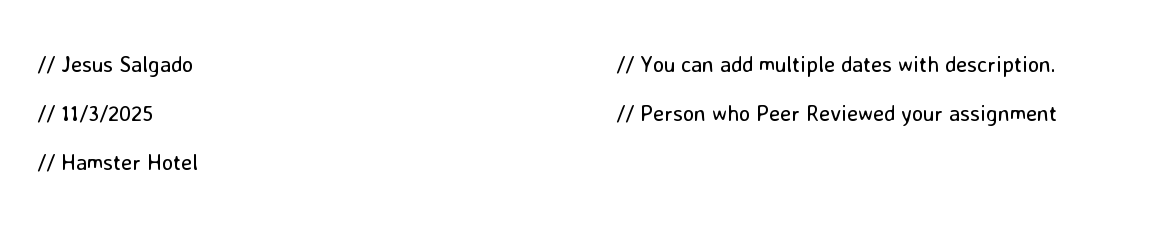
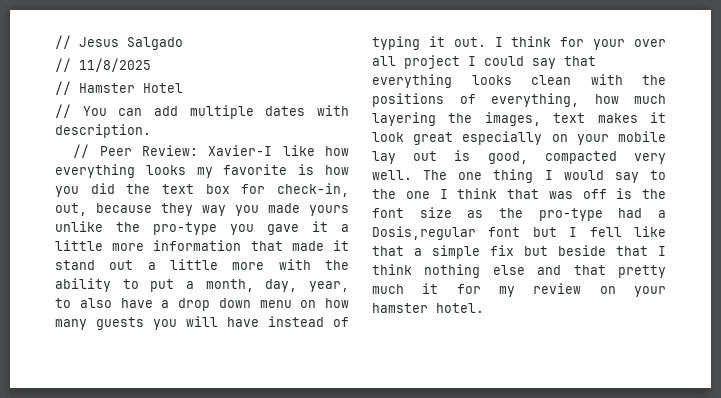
[60,105,153,123] 11/3/2025 -> [79,58,151,72] 11/8/2025
[639,105,1057,126] Person who Peer Reviewed your assignment -> [99,145,349,156] [55,164,350,178] [55,183,349,197] [55,203,349,216] [55,221,349,235] [55,240,349,251] [55,259,349,270] [55,278,349,292] [55,298,349,311] [55,316,349,330] [372,36,666,50] [372,55,596,69] [372,74,666,88] [372,93,666,107] [372,112,666,126] [372,131,666,145] [372,150,666,164] [372,169,666,183] [372,188,666,199] [372,207,666,221] [372,226,666,240] [372,245,666,259] [372,264,666,278] [372,283,666,297] [372,303,484,313] Peer Review: Xavier-I like how everything looks my favorite is how you did the text box for check-in, out, because they way you made yours unlike the pro-type you gave it a little more information that made it stand out a little more with the ability to put a month, day, year, to also have a drop down menu on how many guests you will have instead of typing it out. I think for your over all project I could say that everything looks clean with the positions of everything, how much layering the images, text makes it look great especially on your mobile lay out is good, compacted very well. The one thing I would say to the one I think that was off is the font size as the pro-type had a Dosis,regular font but I fell like that a simple fix but beside that I think nothing else and that pretty much it for my review on your hamster hotel.

